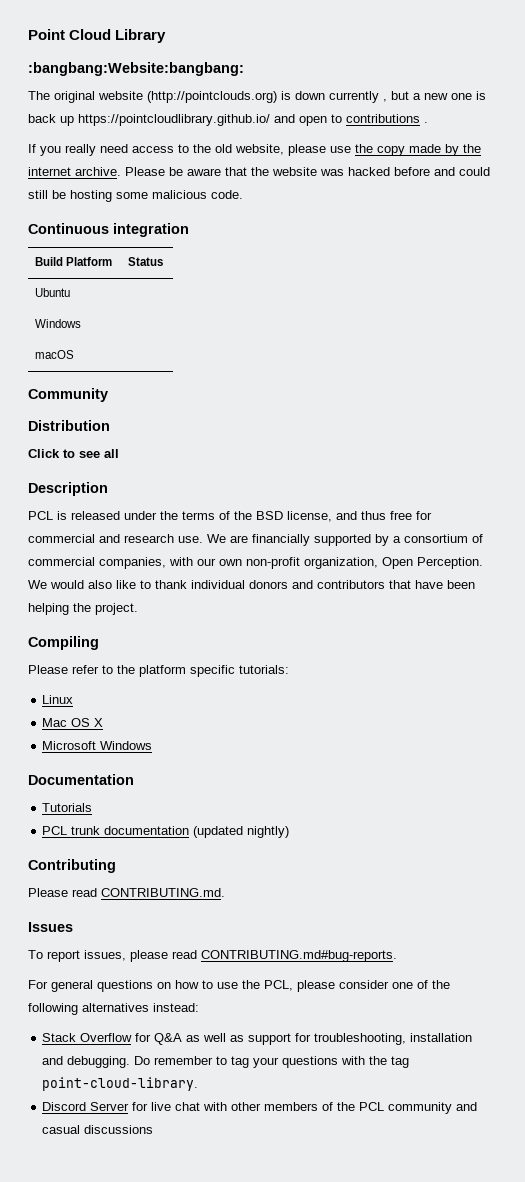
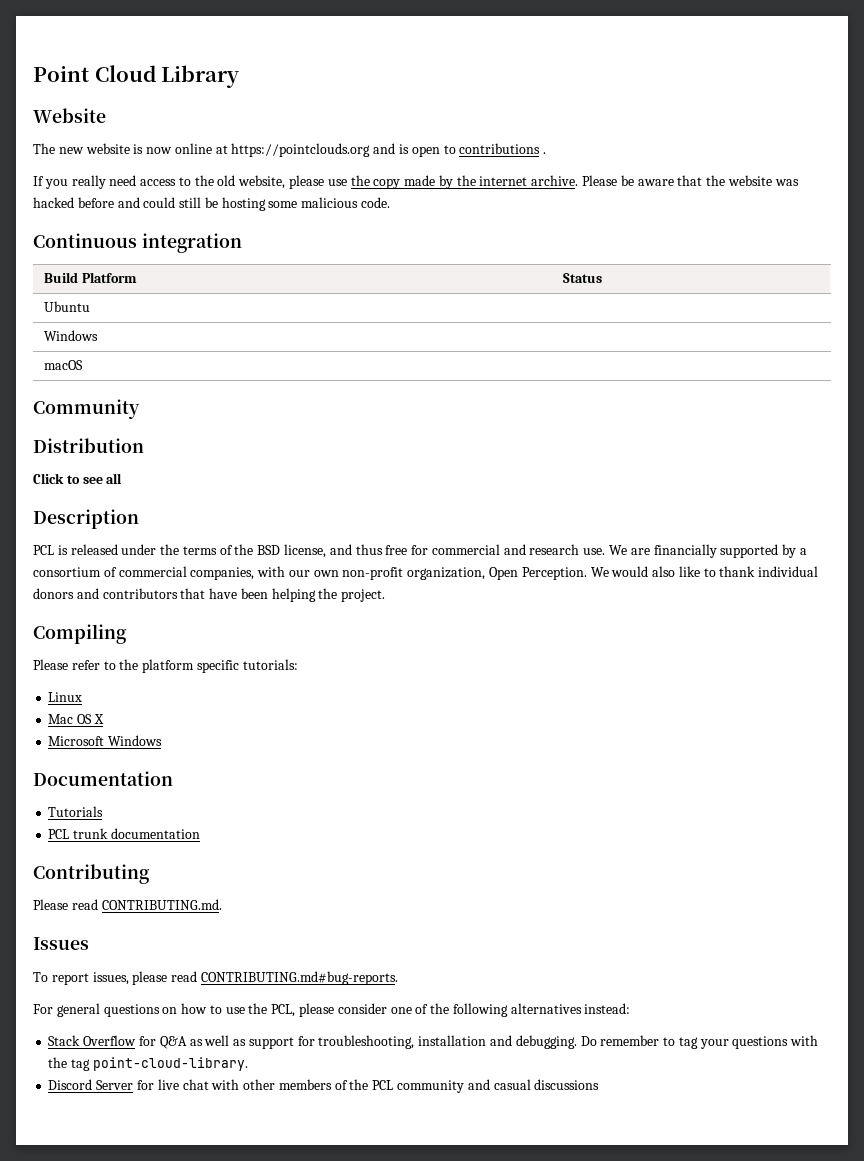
[28,62,244,76] :bangbang:Website:bangbang: -> [33,108,106,123] Website
[54,91,486,103] [28,114,295,126] original website (http://pointclouds.org) is down currently , but a new one is back up https://pointcloudlibrary.github.io/ and -> [58,143,410,157] new website is now online at https://pointclouds.org and is
[193,826,290,838] (updated nightly) -> (200, 833) none

